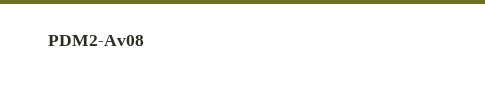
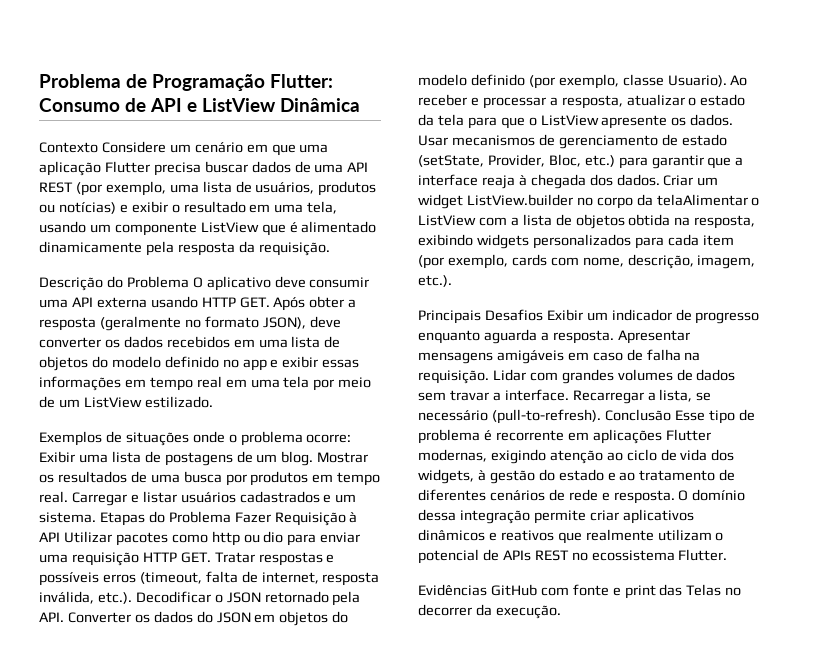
[48,35,144,46] PDM2-Av08 -> [39,74,333,91] [39,98,360,112] [39,141,329,156] [39,161,369,176] [39,181,377,196] [39,201,338,214] [39,221,377,236] [39,241,330,256] [39,276,370,291] [39,296,357,311] [39,316,341,331] [39,336,341,348] [39,356,360,371] [39,376,372,391] [39,396,213,408] [39,431,352,446] [39,451,369,466] [39,471,381,486] [39,491,357,506] [39,511,358,526] [39,531,361,546] [39,552,335,566] [39,571,380,586] [39,591,361,606] [39,611,349,626] [418,74,748,89] [418,94,746,109] [418,114,734,129] [418,134,727,149] [418,154,744,169] [418,174,719,189] [418,194,760,209] [418,214,756,229] [418,234,734,249] [418,254,756,269] [418,275,452,287] [418,309,760,324] [418,329,690,344] [418,349,701,364] [418,369,736,384] [418,389,712,404] [418,409,755,424] [418,429,711,444] [418,449,735,464] [418,469,736,484] [418,489,746,504] [418,509,694,524] [418,529,724,544] [418,549,728,564] [418,584,742,599] [418,604,561,619] Problema de Programação Flutter: Consumo de API e ListView Dinâmica // Contexto Considere um cenário em que uma aplicação Flutter precisa buscar dados de uma API REST (por exemplo, uma lista de usuários, produtos ou notícias) e exibir o resultado em uma tela, usando um componente ListView que é alimentado dinamicamente pela resposta da requisição. // Descrição do Problema O aplicativo deve consumir uma API externa usando HTTP GET. Após obter a resposta (geralmente no formato JSON), deve converter os dados recebidos em uma lista de objetos do modelo definido no app e exibir essas informações em tempo real em uma tela por meio de um ListView estilizado. // Exemplos de situações onde o problema ocorre: Exibir uma lista de postagens de um blog. Mostrar os resultados de uma busca por produtos em tempo real. Carregar e listar usuários cadastrados e um sistema. Etapas do Problema Fazer Requisição à API Utilizar pacotes como http ou dio para enviar uma requisição HTTP GET. Tratar respostas e possíveis erros (timeout, falta de internet, resposta inválida, etc.). Decodificar o JSON retornado pela API. Converter os dados do JSON em objetos do modelo definido (por exemplo, classe Usuario). Ao receber e processar a resposta, atualizar o estado da tela para que o ListView apresente os dados. Usar mecanismos de gerenciamento de estado (setState, Provider, Bloc, etc.) para garantir que a interface reaja à chegada dos dados. Criar um widget ListView.builder no corpo da telaAlimentar o ListView com a lista de objetos obtida na resposta, exibindo widgets personalizados para cada item (por exemplo, cards com nome, descrição, imagem, etc.). // Principais Desafios Exibir um indicador de progresso enquanto aguarda a resposta. Apresentar mensagens amigáveis em caso de falha na requisição. Lidar com grandes volumes de dados sem travar a interface. Recarregar a lista, se necessário (pull-to-refresh). Conclusão Esse tipo de problema é recorrente em aplicações Flutter modernas, exigindo atenção ao ciclo de vida dos widgets, à gestão do estado e ao tratamento de diferentes cenários de rede e resposta. O domínio dessa integração permite criar aplicativos dinâmicos e reativos que realmente utilizam o potencial de APIs REST no ecossistema Flutter. // Evidências GitHub com fonte e print das Telas no decorrer da execução.

